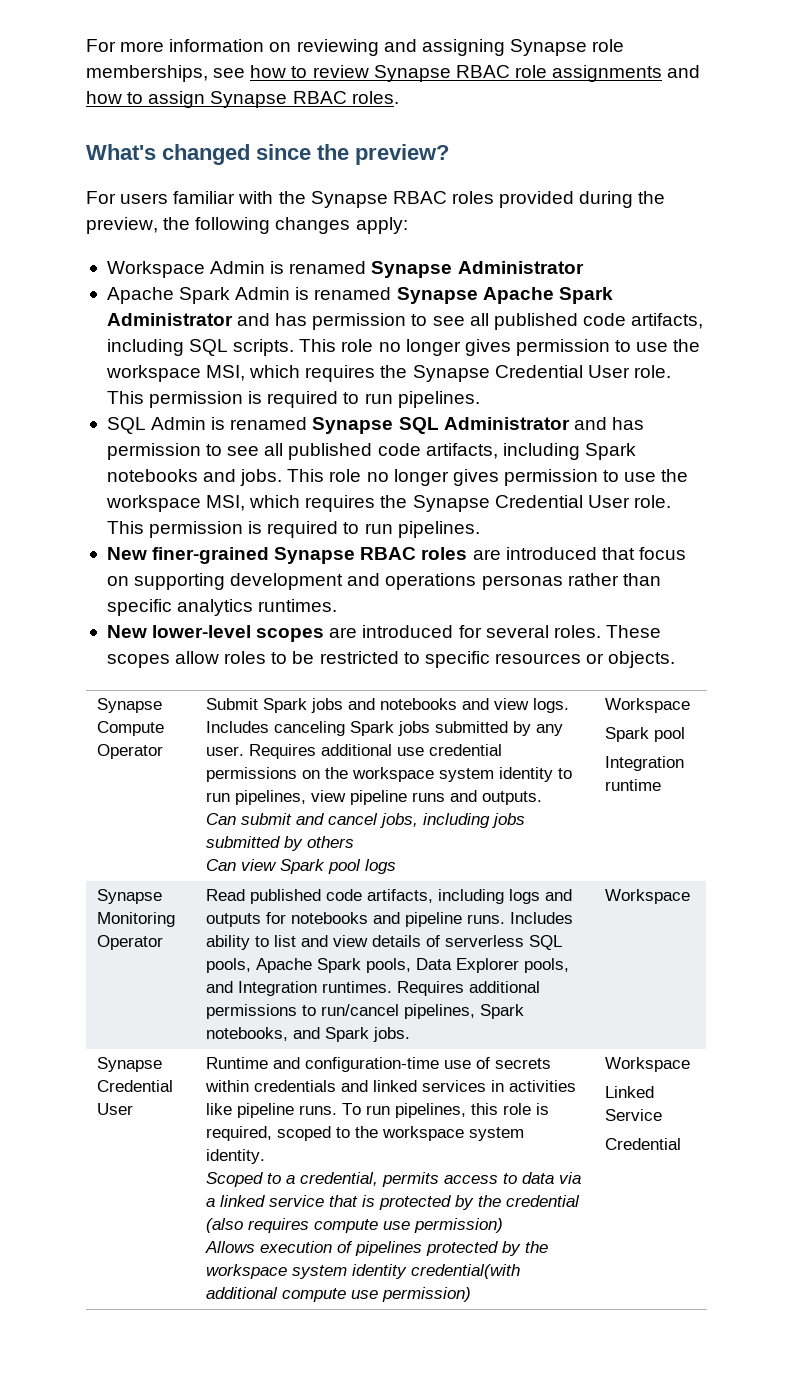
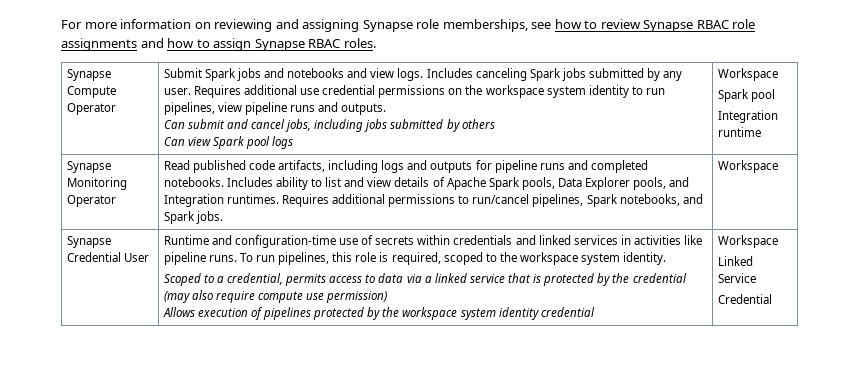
[86,144,449,165] [86,191,666,208] [86,217,408,234] [106,261,584,278] [106,287,613,304] [106,313,704,330] [106,339,701,356] [105,365,671,382] [106,391,480,408] [106,417,644,434] [106,443,636,460] [106,469,689,486] [105,495,671,512] [106,521,480,538] [106,547,686,564] [106,573,661,590] [106,599,338,616] [106,625,661,642] [106,651,676,668] // What's changed since the preview? // For users familiar with the Synapse RBAC roles provided during the preview, the following changes apply: // Workspace Admin is renamed Synapse Administrator // Apache Spark Admin is renamed Synapse Apache Spark Administrator and has permission to see all published code artifacts, including SQL scripts. This role no longer gives permission to use the workspace MSI, which requires the Synapse Credential User role. This permission is required to run pipelines. // SQL Admin is renamed Synapse SQL Administrator and has permission to see all published code artifacts, including Spark notebooks and jobs. This role no longer gives permission to use the workspace MSI, which requires the Synapse Credential User role. This permission is required to run pipelines. // New finer-grained Synapse RBAC roles are introduced that focus on supporting development and operations personas rather than specific analytics runtimes. // New lower-level scopes are introduced for several roles. These scopes allow roles to be restricted to specific resources or objects. -> (376, 43) none
[290,912,505,927] notebooks and pipeline runs. -> [494,160,648,173] [163,177,224,187] pipeline runs and completed notebooks.
[444,935,562,950] [205,958,251,973] serverless SQL pools, -> (445, 182) none
[205,1218,309,1233] (also requires -> [163,290,255,303] (may also require
[410,1264,520,1279] [205,1287,471,1302] credential(with additional compute use permission) -> [540,307,595,317] credential

